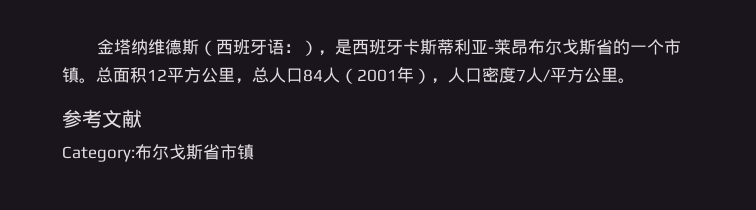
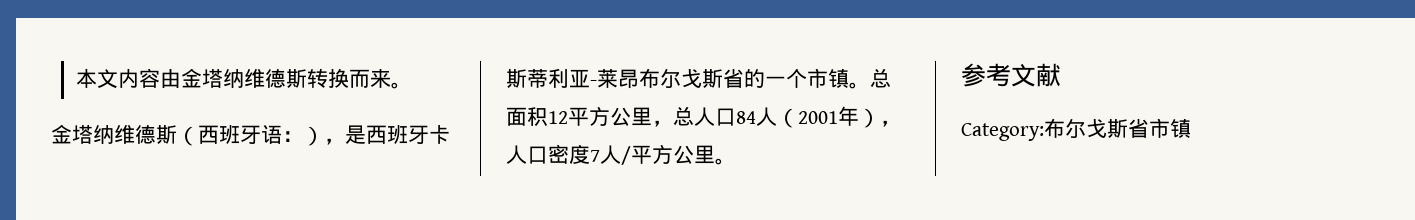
(96, 47) none -> [75,68,412,89] 本文内容由金塔纳维德斯转换而来。 //

